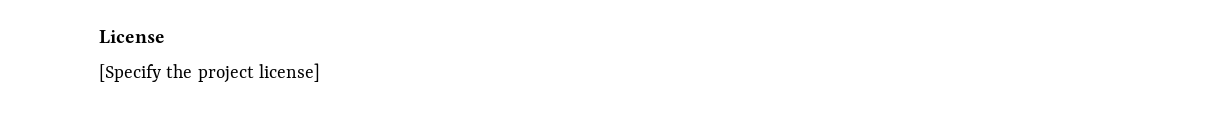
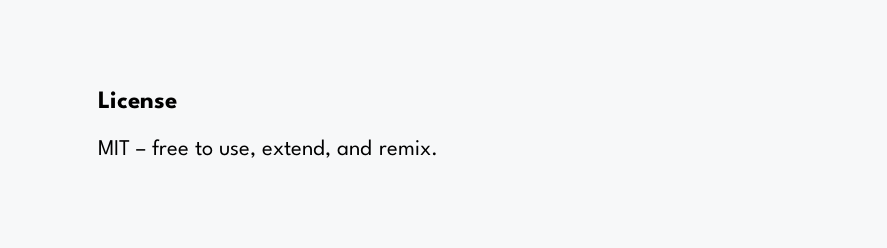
[99,63,321,83] [Specify the project license] -> [98,139,438,158] MIT – free to use, extend, and remix.

